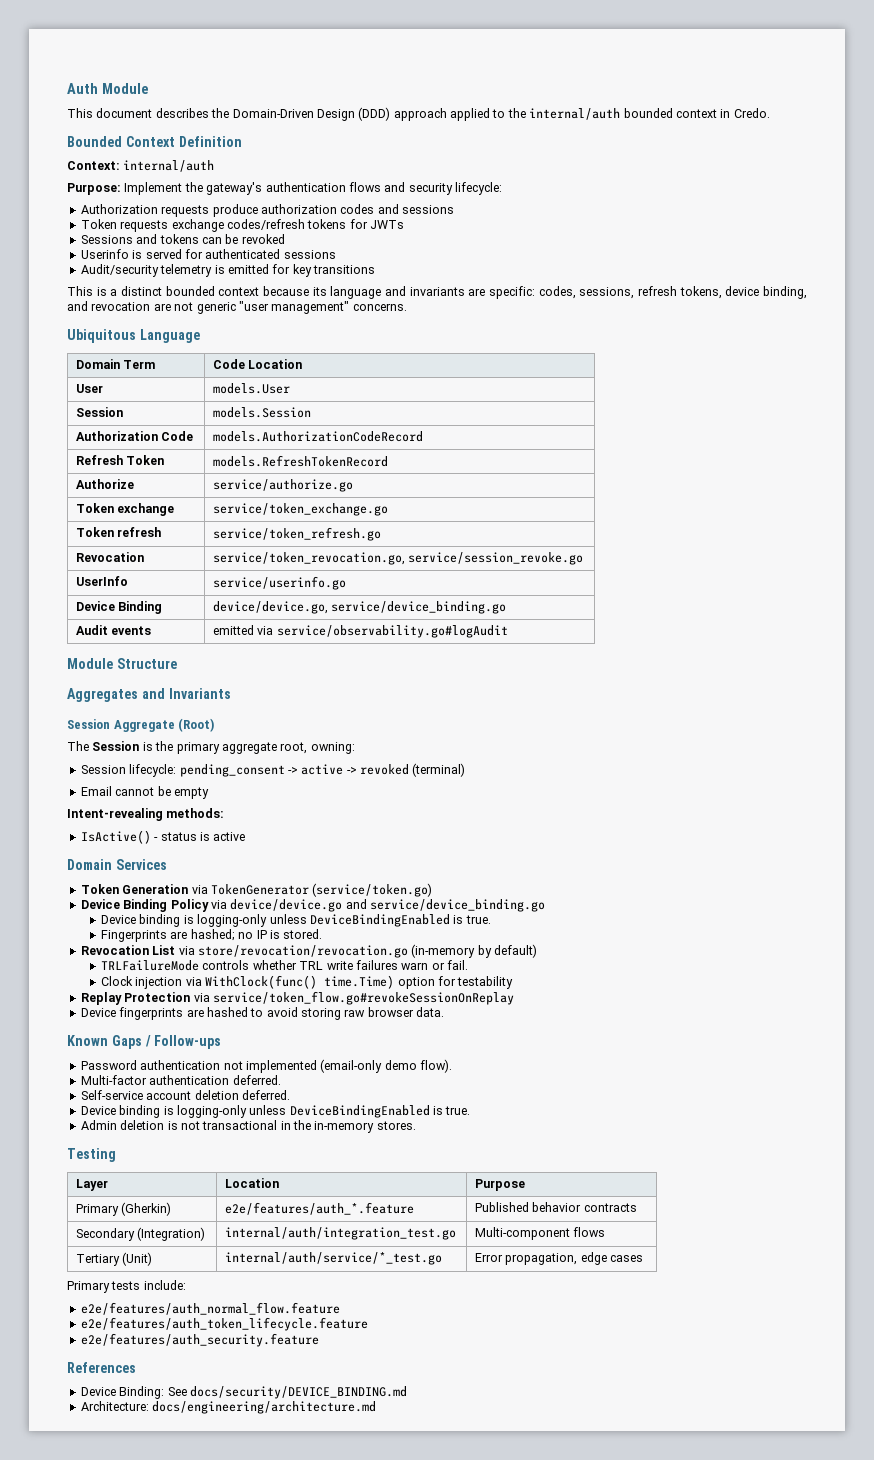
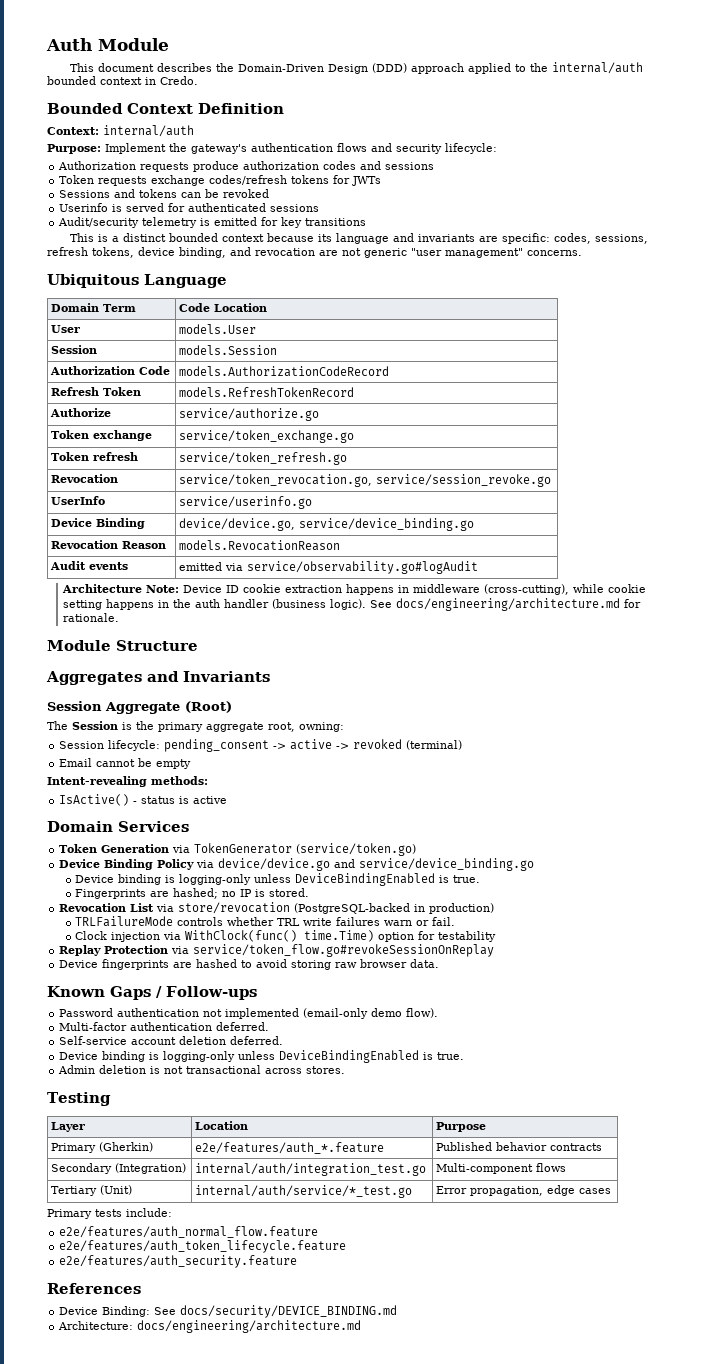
(507, 607) none -> [51,540,167,549] [179,540,341,551] // Revocation Reason | models.RevocationReason
(508, 631) none -> [62,584,647,595] [63,598,642,611] [63,613,120,622] // Architecture Note: Device ID cookie extraction happens in middleware (cross-cutting), while cookie setting happens in the auth handler (business logic). See docs/engineering/architecture.md for rationale.
[197,944,537,958] store/revocation/revocation.go (in-memory by default) -> [178,902,495,914] store/revocation (PostgreSQL-backed in production)
[280,1120,375,1133] in the in-memory -> [265,1068,303,1074] across

